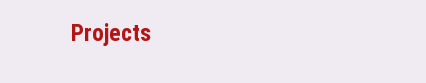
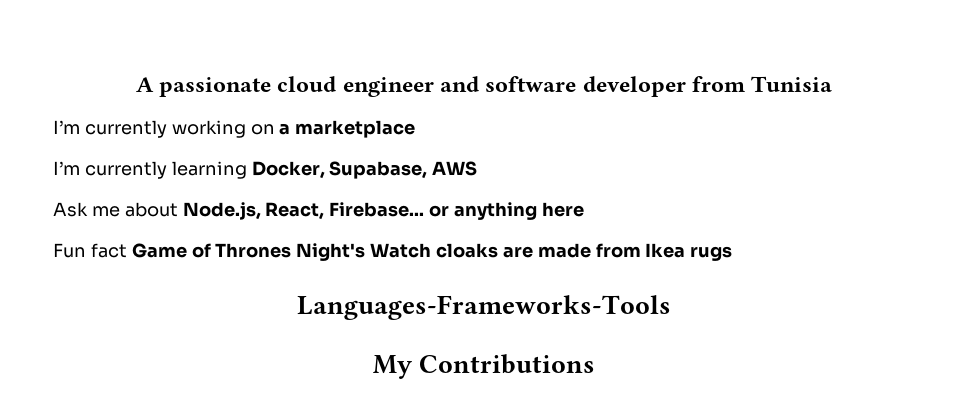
[71,23,151,46] Projects -> [135,76,833,97] [53,120,416,138] [53,161,478,179] [53,202,584,220] [53,243,733,261] [297,295,671,320] [372,354,596,379] A passionate cloud engineer and software developer from Tunisia // I’m currently working on a marketplace // I’m currently learning Docker, Supabase, AWS // Ask me about Node.js, React, Firebase... or anything here // Fun fact Game of Thrones Night's Watch cloaks are made from Ikea rugs // Languages-Frameworks-Tools // My Contributions

